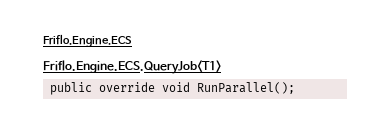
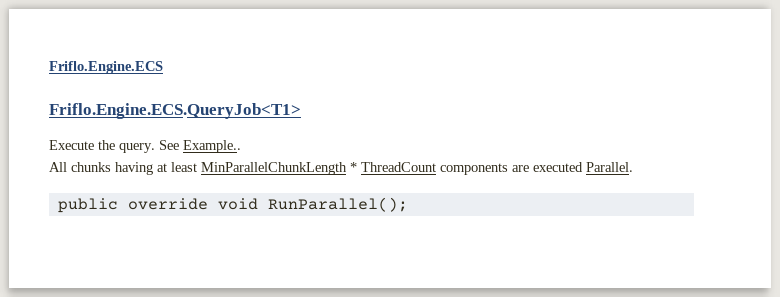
(221, 67) none -> [49,140,241,153] [49,162,633,175] // Execute the query. See Example.. // All chunks having at least MinParallelChunkLength * ThreadCount components are executed Parallel.

